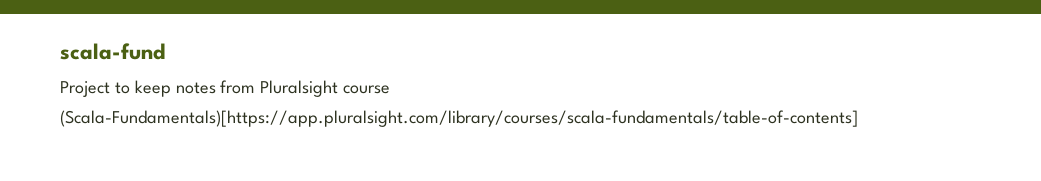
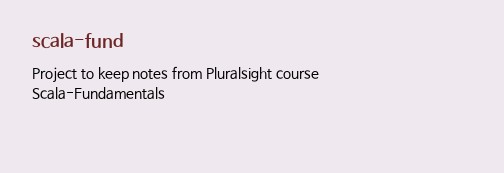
[60,110,858,127] (Scala-Fundamentals)[https://app.pluralsight.com/library/courses/scala-fundamentals/table-of-contents] -> [32,87,165,100] Scala-Fundamentals

